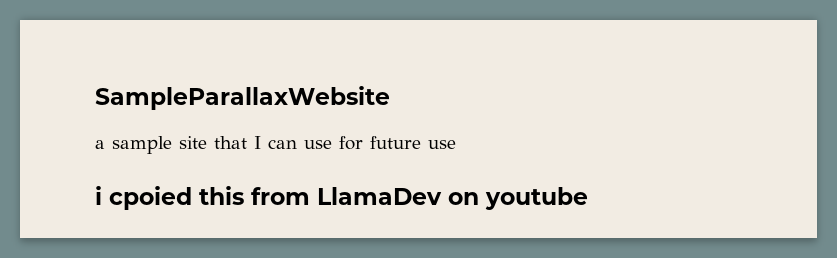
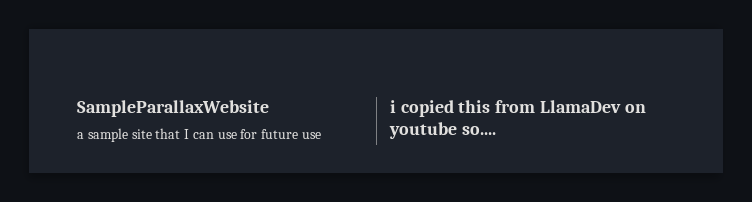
[109,186,192,210] cpoied -> [400,100,454,117] copied
(588, 198) none -> [461,126,496,135] so....

